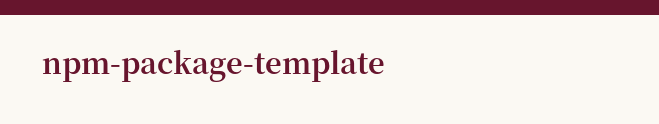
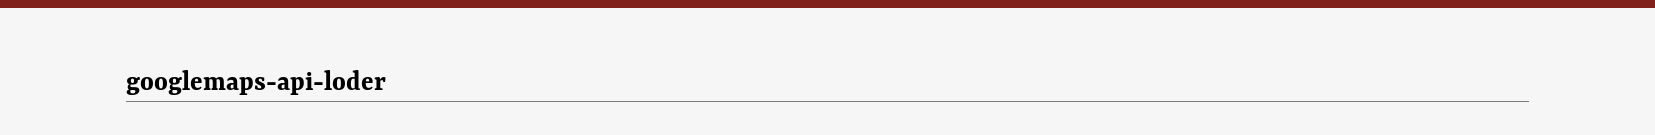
[42,49,385,82] npm-package-template -> [126,70,386,95] googlemaps-api-loder

